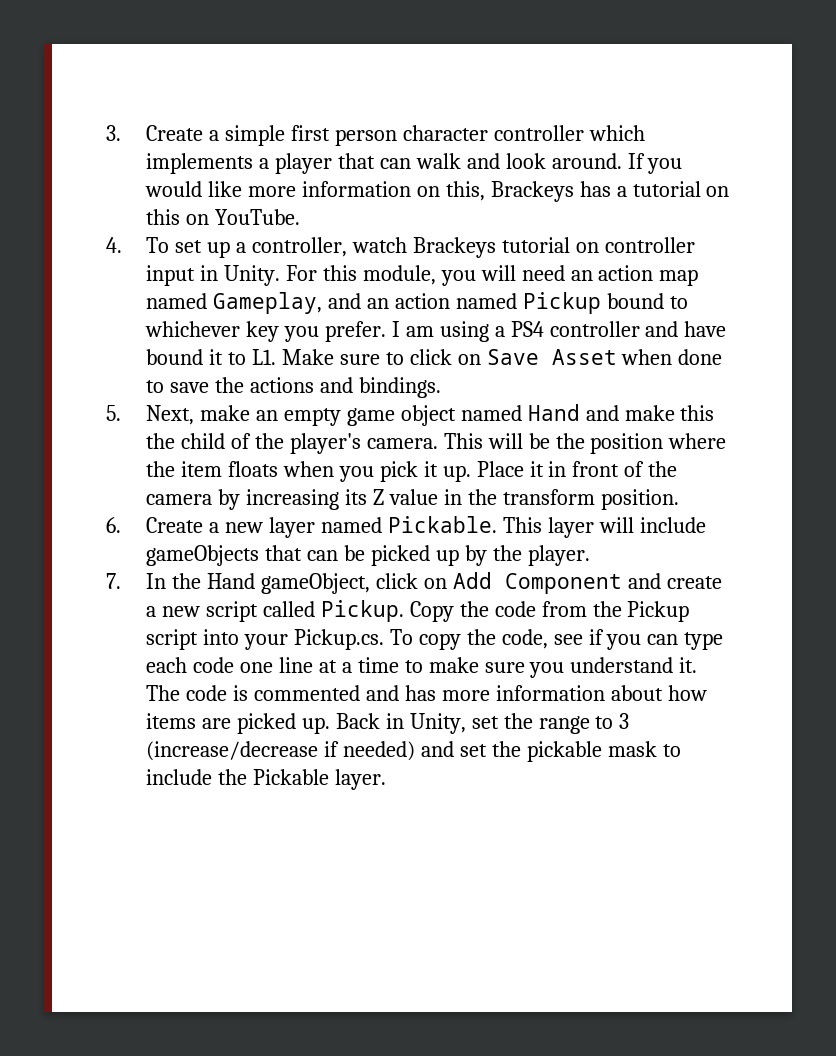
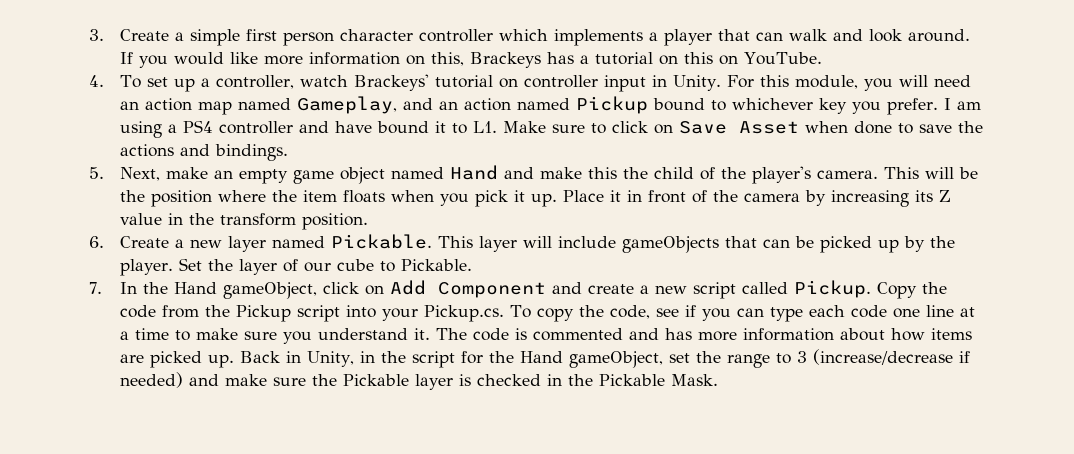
[412,237,496,258] Brackeys -> [354,74,430,91] Brackeys'
(590, 555) none -> [179,258,473,275] Set the layer of our cube to Pickable.
(466, 723) none -> [360,351,664,368] in the script for the Hand gameObject,
[459,741,681,762] [146,769,386,790] set the pickable mask to include the Pickable layer. -> [225,374,719,390] make sure the Pickable layer is checked in the Pickable Mask.

